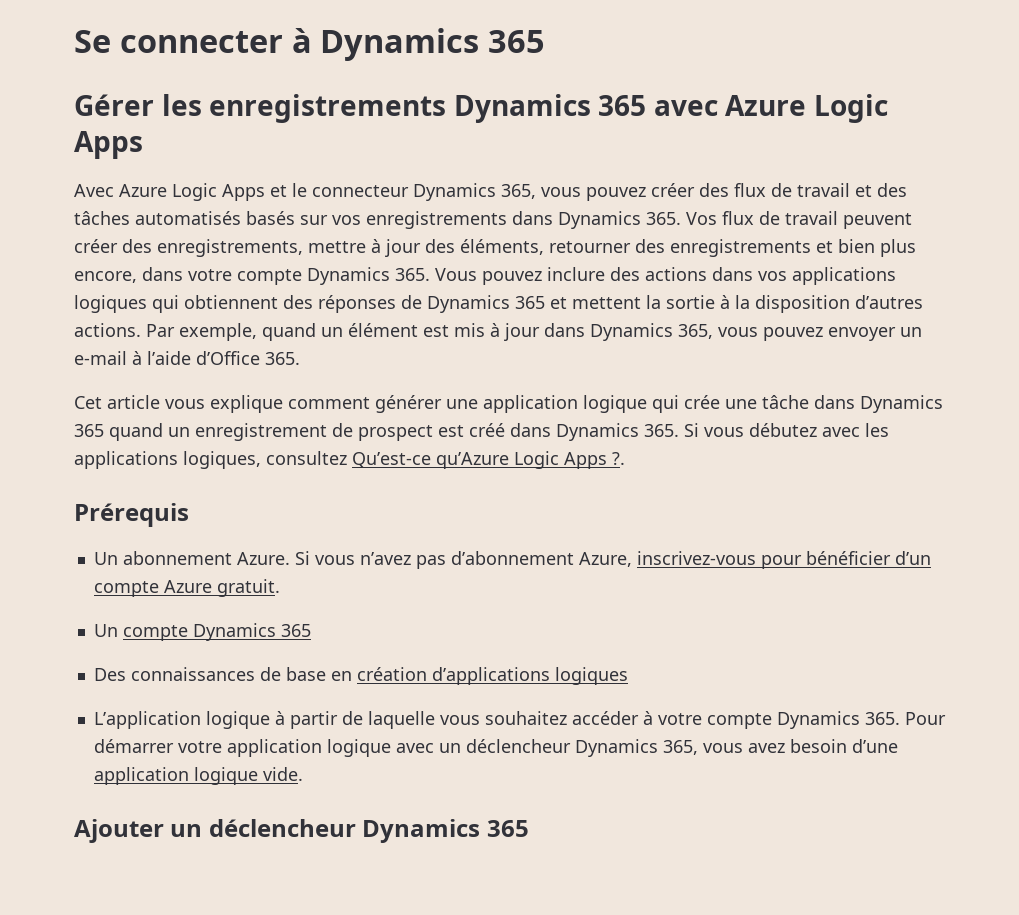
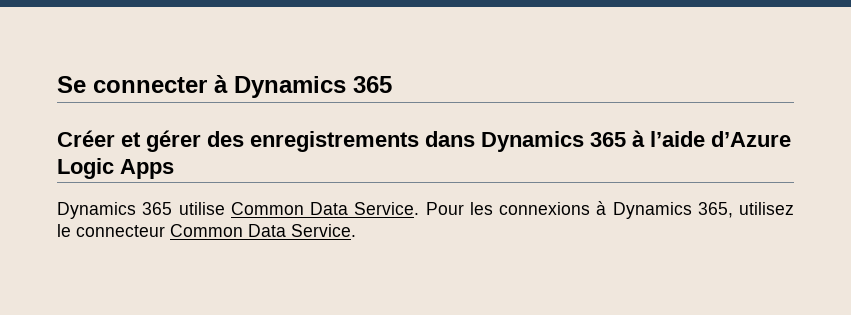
[74,94,888,123] [74,131,143,159] [74,183,907,201] [74,211,912,229] [74,239,916,257] [74,267,896,285] [74,295,923,313] [74,323,922,341] [74,351,300,365] [74,395,943,413] [74,423,889,441] [74,451,625,469] [74,503,189,527] [93,551,931,569] [93,579,280,597] [93,623,311,641] [93,667,628,685] [93,711,946,729] [93,739,898,757] [93,767,303,785] [74,819,529,843] Gérer les enregistrements Dynamics 365 avec Azure Logic Apps // Avec Azure Logic Apps et le connecteur Dynamics 365, vous pouvez créer des flux de travail et des tâches automatisés basés sur vos enregistrements dans Dynamics 365. Vos flux de travail peuvent créer des enregistrements, mettre à jour des éléments, retourner des enregistrements et bien plus encore, dans votre compte Dynamics 365. Vous pouvez inclure des actions dans vos applications logiques qui obtiennent des réponses de Dynamics 365 et mettent la sortie à la disposition d’autres actions. Par exemple, quand un élément est mis à jour dans Dynamics 365, vous pouvez envoyer un e-mail à l’aide d’Office 365. // Cet article vous explique comment générer une application logique qui crée une tâche dans Dynamics 365 quand un enregistrement de prospect est créé dans Dynamics 365. Si vous débutez avec les applications logiques, consultez Qu’est-ce qu’Azure Logic Apps ?. // Prérequis // Un abonnement Azure. Si vous n’avez pas d’abonnement Azure, inscrivez-vous pour bénéficier d’un compte Azure gratuit. // Un compte Dynamics 365 // Des connaissances de base en création d’applications logiques // L’application logique à partir de laquelle vous souhaitez accéder à votre compte Dynamics 365. Pour démarrer votre application logique avec un déclencheur Dynamics 365, vous avez besoin d’une application logique vide. // Ajouter un déclencheur Dynamics 365 -> [57,130,791,152] [57,158,174,179] [57,201,794,219] [57,224,356,237] Créer et gérer des enregistrements dans Dynamics 365 à l’aide d’Azure Logic Apps // Dynamics 365 utilise Common Data Service. Pour les connexions à Dynamics 365, utilisez le connecteur Common Data Service.

